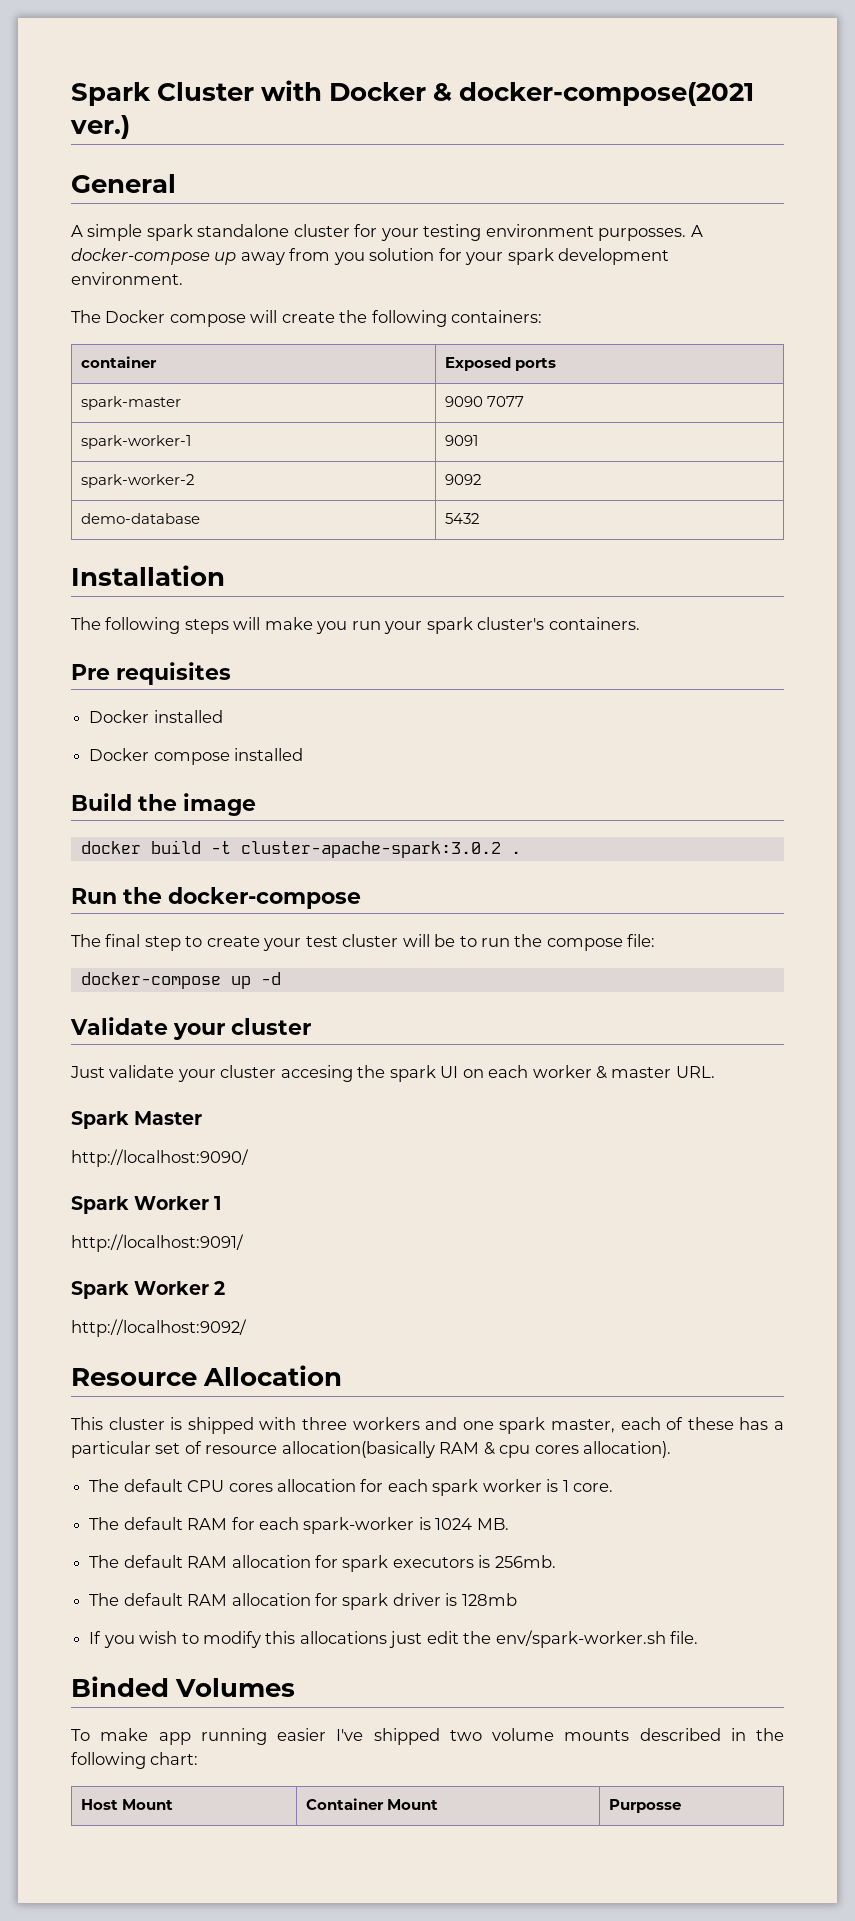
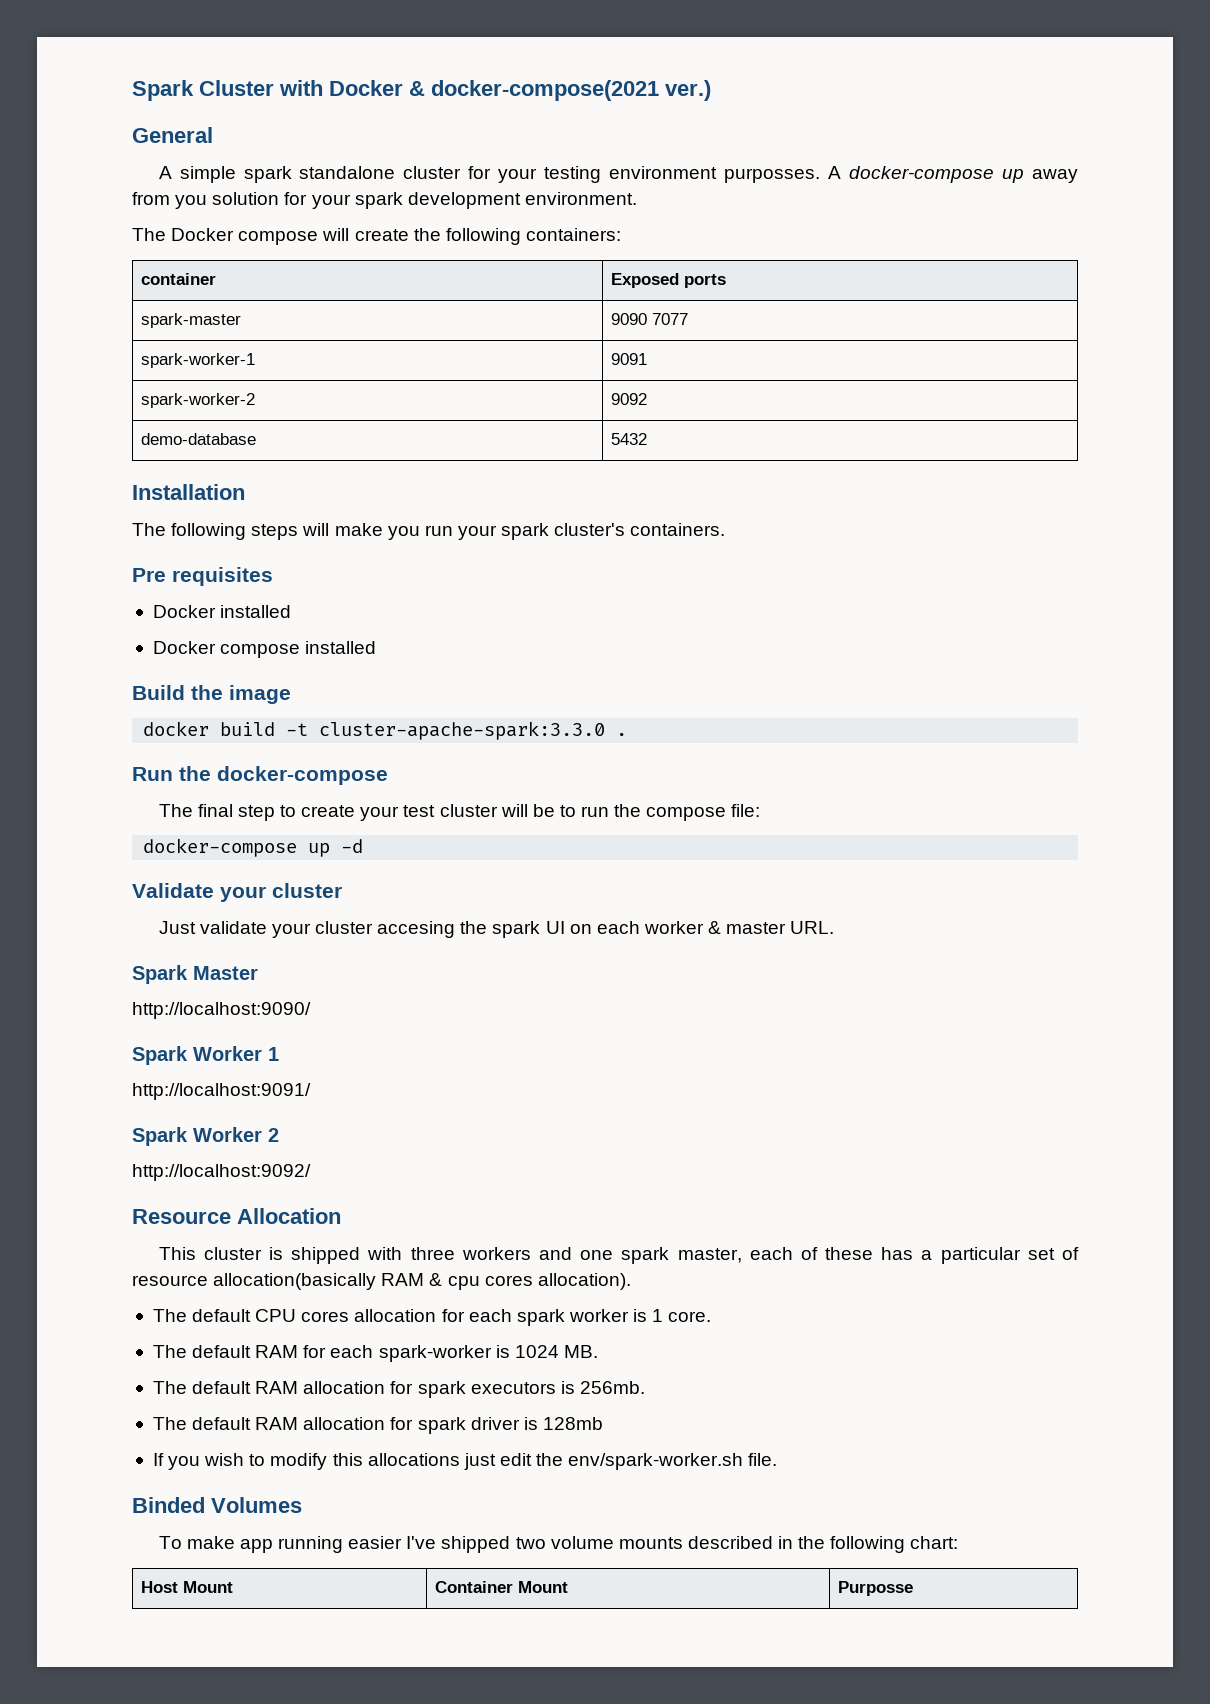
[240,841,501,858] cluster-apache-spark:3.0.2 -> [319,721,606,740] cluster-apache-spark:3.3.0

